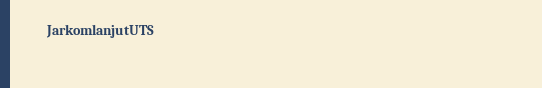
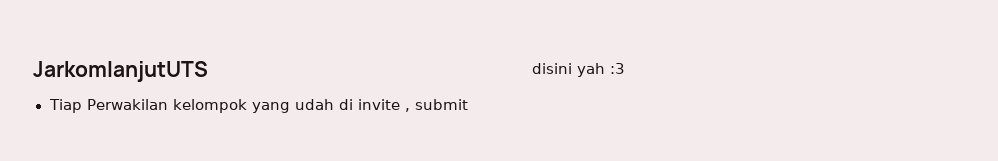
(154, 31) none -> [48,99,468,113] [531,63,625,77] // Tiap Perwakilan kelompok yang udah di invite , submit disini yah :3

